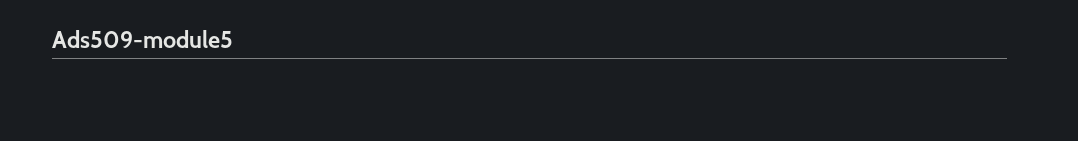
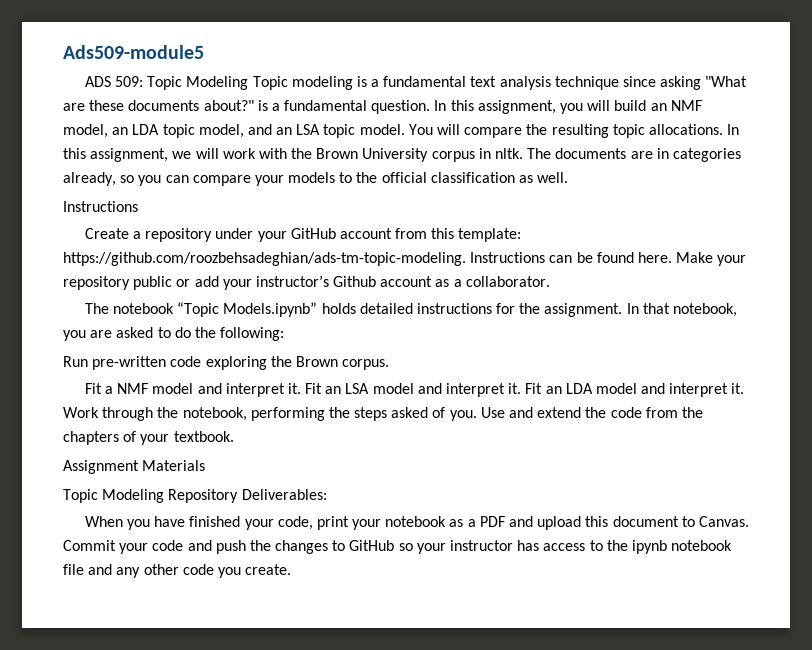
(233, 39) none -> [84,76,748,90] [63,100,702,114] [63,124,740,138] [63,148,741,162] [63,172,569,186] [63,201,138,212] [84,228,522,242] [63,252,747,266] [63,275,550,290] [84,302,737,317] [63,327,285,341] [63,356,390,370] [84,383,745,397] [63,407,703,421] [63,431,234,445] [63,460,206,474] [63,489,327,503] [84,516,749,530] [63,540,733,554] [63,564,292,578] // ADS 509: Topic Modeling Topic modeling is a fundamental text analysis technique since asking "What are these documents about?" is a fundamental question. In this assignment, you will build an NMF model, an LDA topic model, and an LSA topic model. You will compare the resulting topic allocations. In this assignment, we will work with the Brown University corpus in nltk. The documents are in categories already, so you can compare your models to the official classification as well. // Instructions // Create a repository under your GitHub account from this template: https://github.com/roozbehsadeghian/ads-tm-topic-modeling. Instructions can be found here. Make your repository public or add your instructor’s Github account as a collaborator. // The notebook “Topic Models.ipynb” holds detailed instructions for the assignment. In that notebook, you are asked to do the following: // Run pre-written code exploring the Brown corpus. // Fit a NMF model and interpret it. Fit an LSA model and interpret it. Fit an LDA model and interpret it. Work through the notebook, performing the steps asked of you. Use and extend the code from the chapters of your textbook. // Assignment Materials // Topic Modeling Repository Deliverables: // When you have finished your code, print your notebook as a PDF and upload this document to Canvas. Commit your code and push the changes to GitHub so your instructor has access to the ipynb notebook file and any other code you create.

